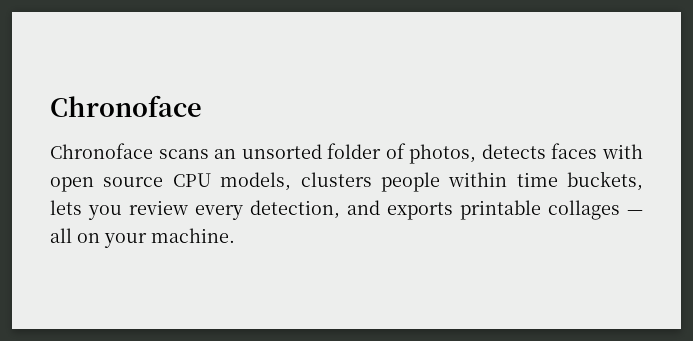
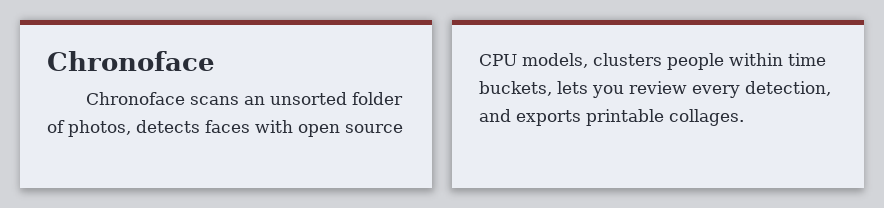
[548,200,643,220] [50,228,235,248] collages — all on your machine. -> [669,109,744,126] collages.

